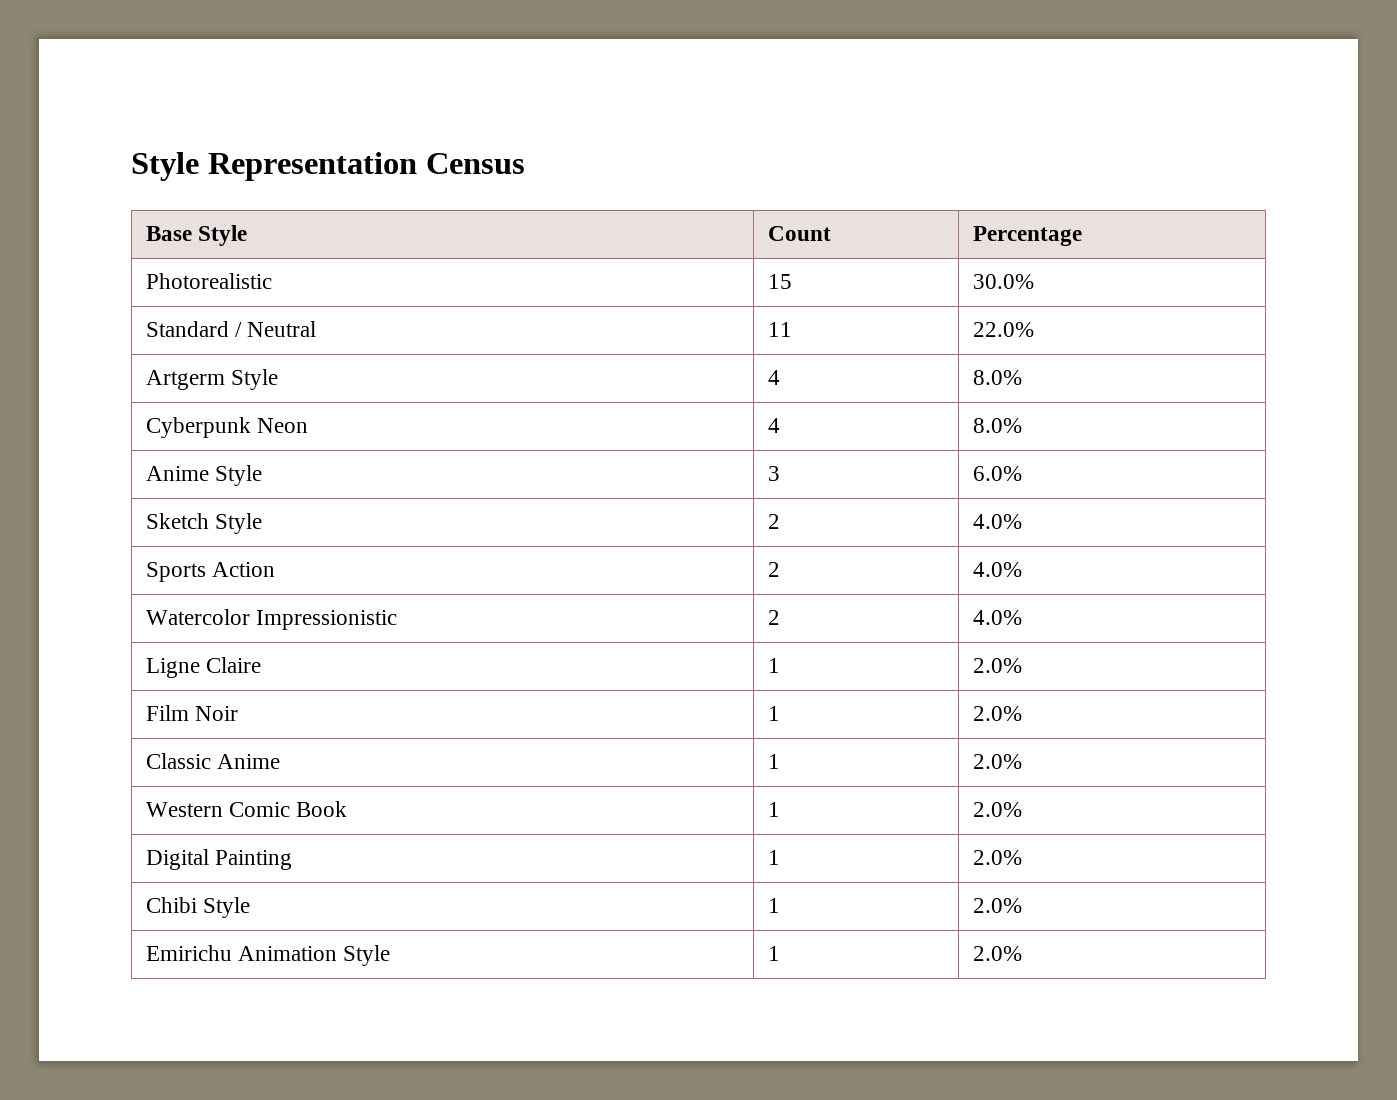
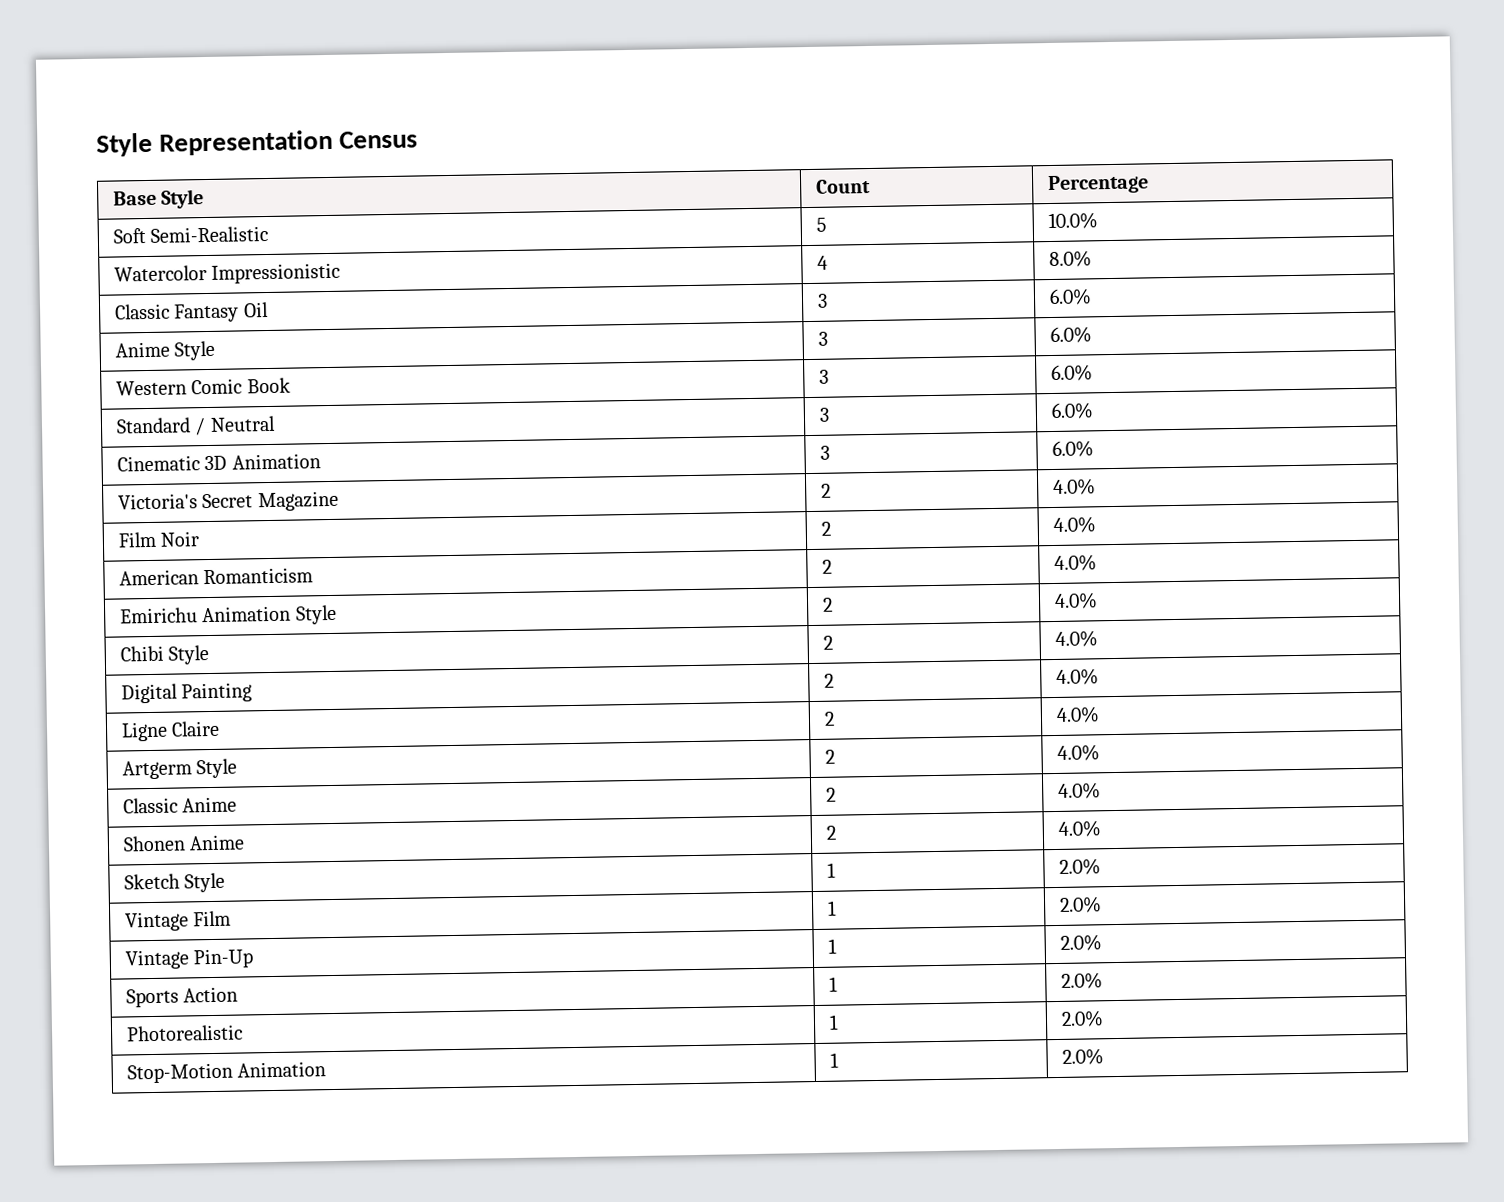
[145,273,272,289] [767,274,792,289] [972,274,1034,289] [145,321,317,337] [767,322,792,337] [972,322,1034,337] [145,369,278,390] [767,370,780,385] [972,370,1022,385] [145,417,308,438] [767,418,780,433] [972,418,1022,433] [145,465,262,486] [767,466,780,481] [972,466,1022,481] [145,513,262,534] [767,514,780,529] [972,514,1022,529] [145,562,275,582] [767,562,780,577] [972,562,1022,577] [145,609,397,630] Photorealistic | 15 | 30.0% // Standard / Neutral | 11 | 22.0% // Artgerm Style | 4 | 8.0% // Cyberpunk Neon | 4 | 8.0% // Anime Style | 3 | 6.0% // Sketch Style | 2 | 4.0% // Sports Action | 2 | 4.0% // Watercolor Impressionistic -> [112,225,269,244] [815,217,827,232] [1047,212,1098,230] [113,262,341,284] [816,255,828,270] [1048,250,1092,268] [113,301,269,323] [816,293,828,308] [1048,288,1092,306] [114,340,216,361] [817,331,828,346] [1049,326,1092,344] [115,377,291,396] [818,369,829,384] [1050,364,1093,382] [115,415,276,436] [818,407,830,422] [1050,402,1094,420] [116,453,321,472] [819,445,830,460] [1051,440,1094,458] [117,490,339,512] [820,483,831,498] [1052,478,1096,496] [117,531,201,548] [820,521,831,536] [1052,516,1096,534] [118,567,314,586] [821,559,832,574] [1053,554,1097,571] [119,604,337,625] [821,597,833,612] [1053,592,1098,609] [119,644,210,665] [822,635,833,650] [1054,630,1098,647] [120,682,253,704] Soft Semi-Realistic | 5 | 10.0% // Watercolor Impressionistic | 4 | 8.0% // Classic Fantasy Oil | 3 | 6.0% // Anime Style | 3 | 6.0% // Western Comic Book | 3 | 6.0% // Standard / Neutral | 3 | 6.0% // Cinematic 3D Animation | 3 | 6.0% // Victoria's Secret Magazine | 2 | 4.0% // Film Noir | 2 | 4.0% // American Romanticism | 2 | 4.0% // Emirichu Animation Style | 2 | 4.0% // Chibi Style | 2 | 4.0% // Digital Painting
[767,658,780,673] [972,658,1022,673] [145,705,238,721] [767,706,780,721] [972,706,1022,721] [145,753,280,769] [767,754,780,769] [972,754,1022,769] [145,801,348,817] [767,802,780,817] [972,802,1022,817] [145,849,292,870] [767,850,780,865] [972,850,1022,865] [145,897,197,913] 1 | 2.0% // Film Noir | 1 | 2.0% // Classic Anime | 1 | 2.0% // Western Comic Book | 1 | 2.0% // Digital Painting | 1 | 2.0% // Chibi -> [823,711,835,726] [1055,706,1100,723] [121,758,238,780] [824,749,835,764] [1056,744,1100,761] [122,796,238,814] [825,787,836,802] [1057,782,1101,799] [122,834,246,852] [825,825,836,840] [1057,820,1101,837] [123,873,180,890] 2 | 4.0% // Artgerm Style | 2 | 4.0% // Classic Anime | 2 | 4.0% // Shonen Anime | 2 | 4.0% // Sketch
[145,945,391,966] [767,946,780,961] [972,946,1022,961] Emirichu Animation Style | 1 | 2.0% -> [124,910,232,932] [826,900,837,916] [1058,896,1102,913] [124,948,255,970] [827,938,837,954] [1059,934,1102,951] [125,986,239,1008] [828,976,838,992] [1060,972,1103,989] [125,1024,243,1042] [828,1014,839,1030] [1060,1010,1104,1027] [126,1061,327,1084] [829,1052,839,1068] [1061,1048,1104,1065] Vintage Film | 1 | 2.0% // Vintage Pin-Up | 1 | 2.0% // Sports Action | 1 | 2.0% // Photorealistic | 1 | 2.0% // Stop-Motion Animation | 1 | 2.0%

